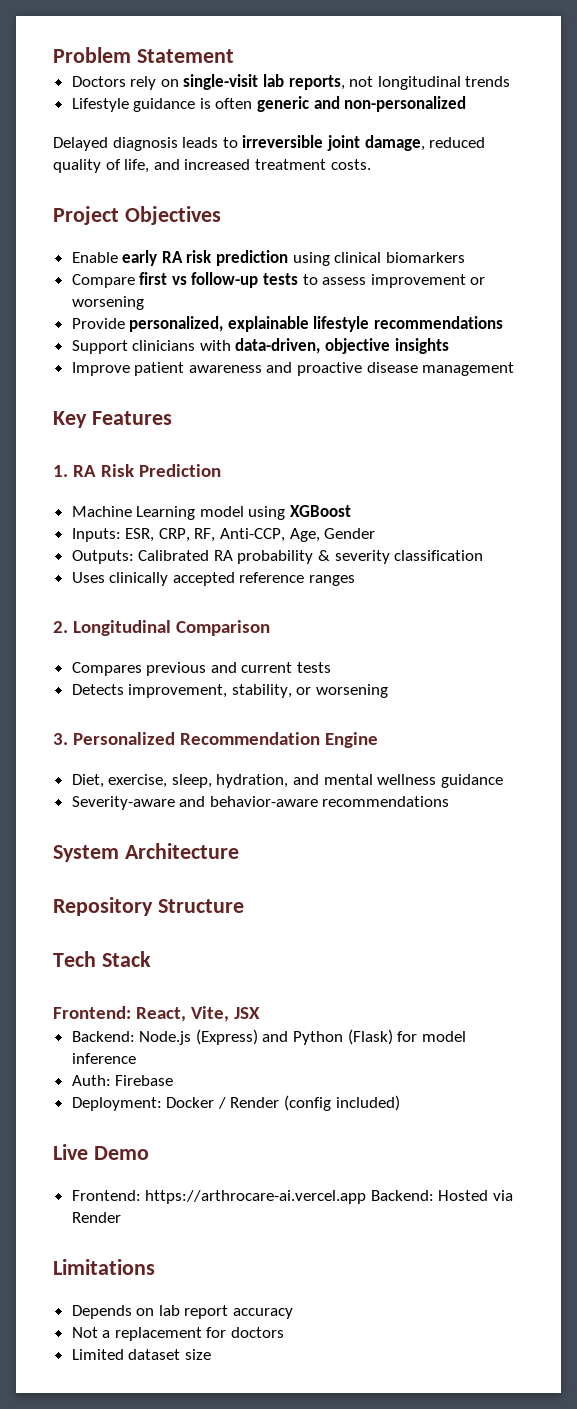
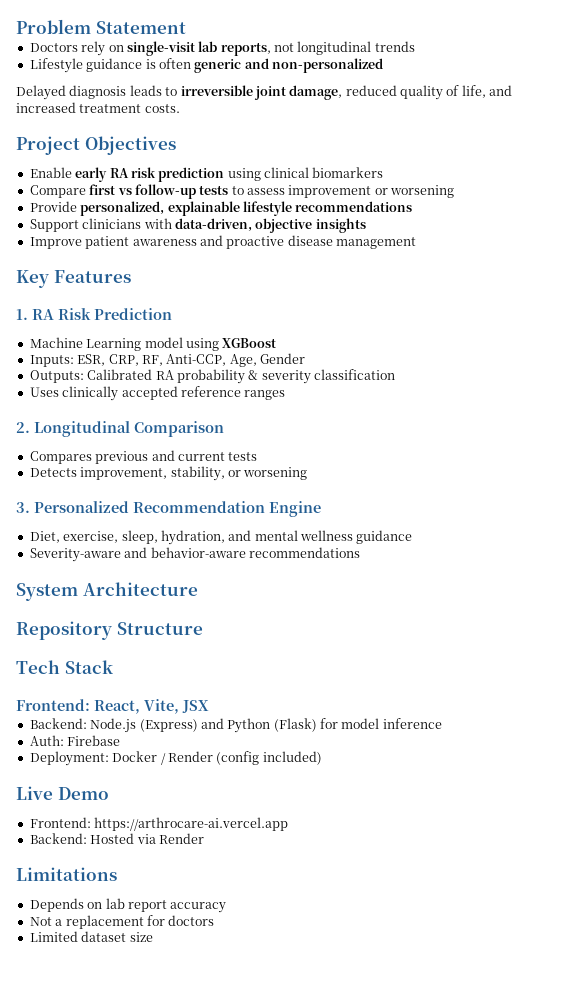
(367, 1197) none -> (289, 824) //

